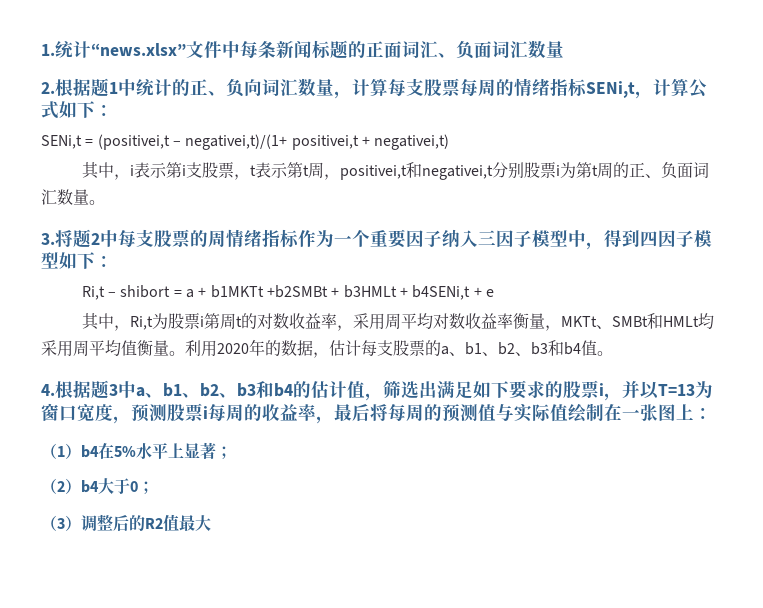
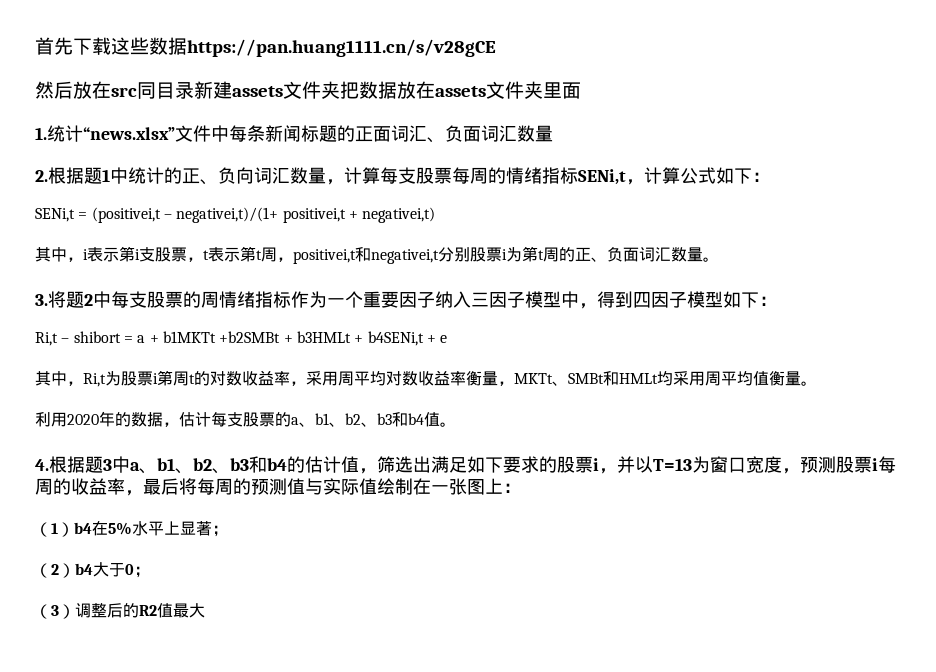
(41, 50) none -> [35,37,496,57] [35,81,581,99] 首先下载这些数据https://pan.huang1111.cn/s/v28gCE // 然后放在src同目录新建assets文件夹把数据放在assets文件夹里面 //
(185, 353) none -> (817, 383) //

